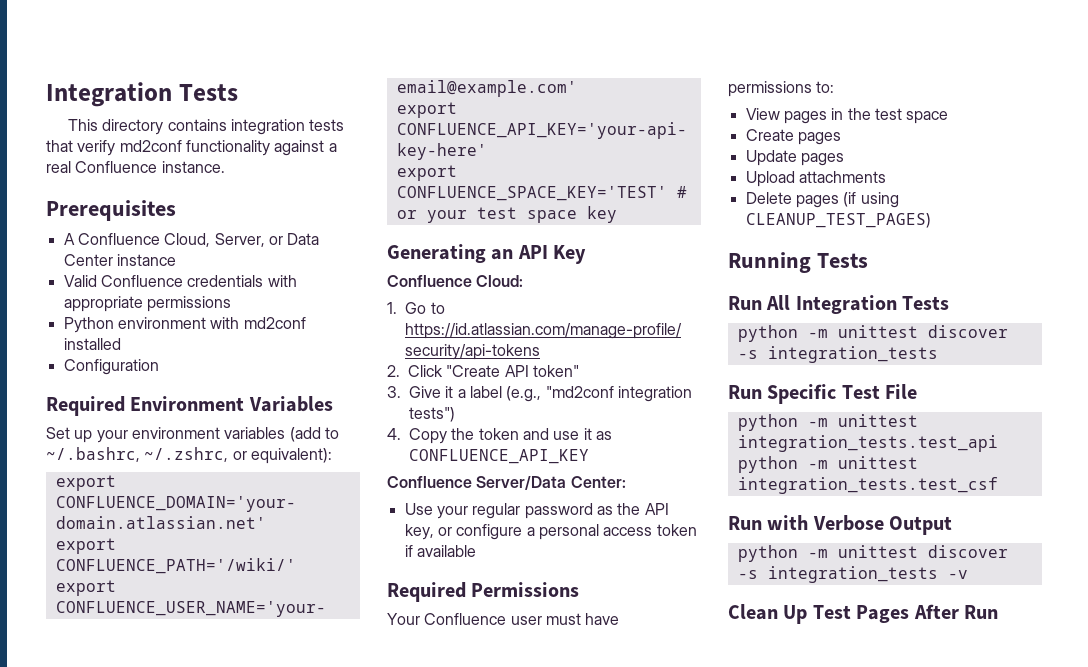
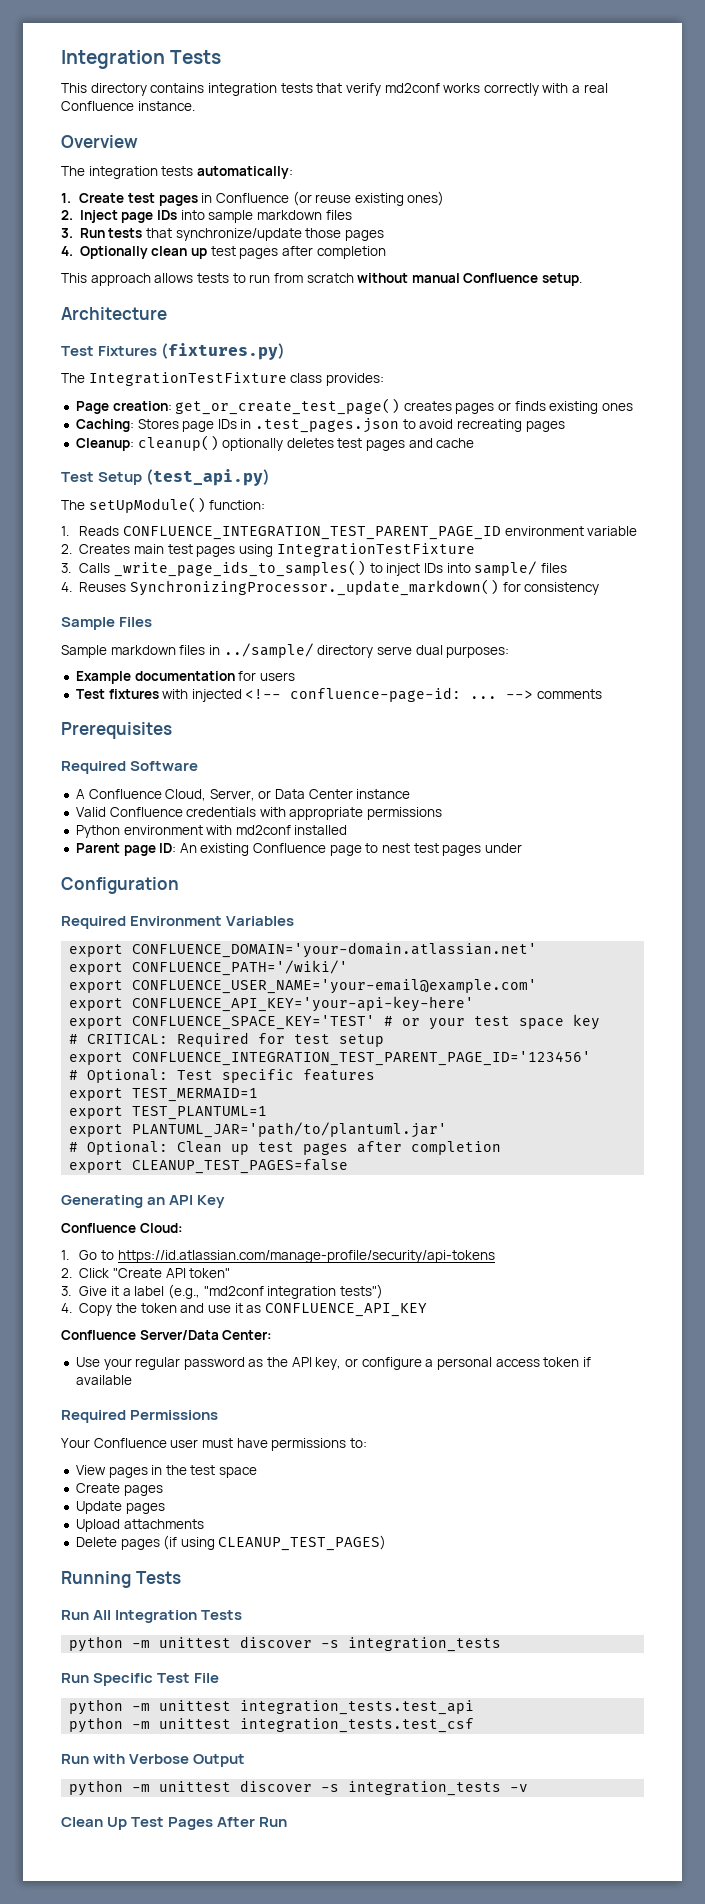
[185,140,325,156] functionality against -> [443,83,569,96] works correctly with
(225, 167) none -> [61,135,138,148] [61,166,293,179] [61,191,445,206] [61,210,352,223] [61,228,384,241] [61,246,386,259] [61,273,583,286] [61,307,167,320] [61,343,286,360] [61,372,384,386] [75,398,634,415] [75,418,565,433] [75,435,475,451] [61,469,271,486] [61,497,266,513] [61,526,638,540] [61,543,475,557] [61,560,567,577] [61,579,600,596] [61,617,153,630] [61,643,510,658] [75,671,295,684] [75,687,603,702] // Overview // The integration tests automatically: // 1. Create test pages in Confluence (or reuse existing ones) // 2. Inject page IDs into sample markdown files // 3. Run tests that synchronize/update those pages // 4. Optionally clean up test pages after completion // This approach allows tests to run from scratch without manual Confluence setup. // Architecture // Test Fixtures (fixtures.py) // The IntegrationTestFixture class provides: // Page creation: get_or_create_test_page() creates pages or finds existing ones // Caching: Stores page IDs in .test_pages.json to avoid recreating pages // Cleanup: cleanup() optionally deletes test pages and cache // Test Setup (test_api.py) // The setUpModule() function: // 1. Reads CONFLUENCE_INTEGRATION_TEST_PARENT_PAGE_ID environment variable // 2. Creates main test pages using IntegrationTestFixture // 3. Calls _write_page_ids_to_samples() to inject IDs into sample/ files // 4. Reuses SynchronizingProcessor._update_markdown() for consistency // Sample Files // Sample markdown files in ../sample/ directory serve dual purposes: // Example documentation for users // Test fixtures with injected <!-- confluence-page-id: ... --> comments
(176, 210) none -> [61,761,199,774] // Required Software
[63,359,159,375] [46,396,333,416] [46,427,339,443] [46,447,332,464] Configuration // Required Environment Variables // Set up your environment variables (add to ~/.bashrc, ~/.zshrc, or equivalent): -> [75,843,522,856] [61,877,179,894] [61,916,295,929] Parent page ID: An existing Confluence page to nest test pages under // Configuration // Required Environment Variables
(617, 214) none -> [69,1032,385,1047] [69,1051,592,1066] [69,1069,376,1083] [69,1088,259,1102] [69,1106,268,1120] [69,1122,448,1138] [69,1141,502,1155] [69,1159,349,1174] // # CRITICAL: Required for test setup // export CONFLUENCE_INTEGRATION_TEST_PARENT_PAGE_ID='123456' // # Optional: Test specific features // export TEST_MERMAID=1 // export TEST_PLANTUML=1 // export PLANTUML_JAR='path/to/plantuml.jar' // # Optional: Clean up test pages after completion // export CLEANUP_TEST_PAGES=false

